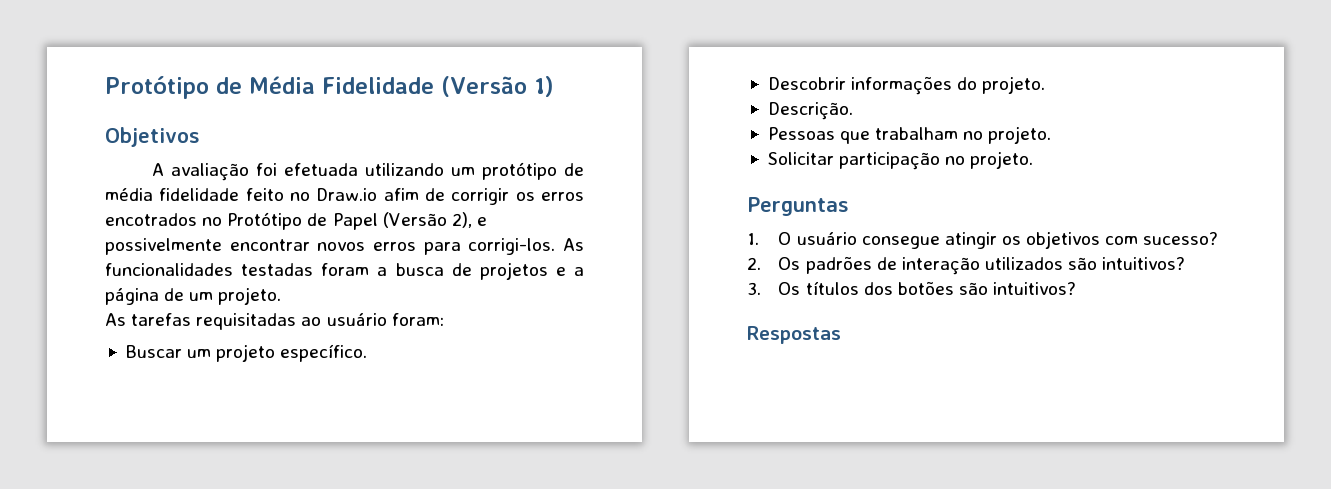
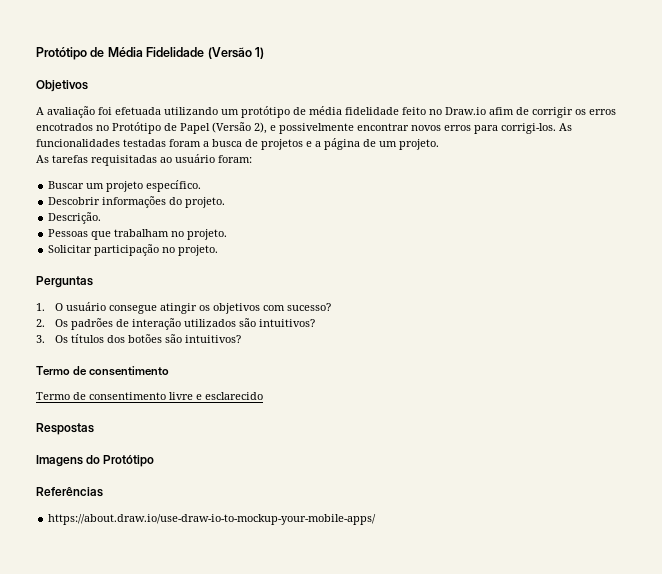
[747,326,841,344] Respostas -> [36,366,170,376] [36,392,263,400] [36,423,94,435] [36,455,155,467] [36,487,103,497] [48,514,377,525] Termo de consentimento // Termo de consentimento livre e esclarecido // Respostas // Imagens do Protótipo // Referências // https://about.draw.io/use-draw-io-to-mockup-your-mobile-apps/

